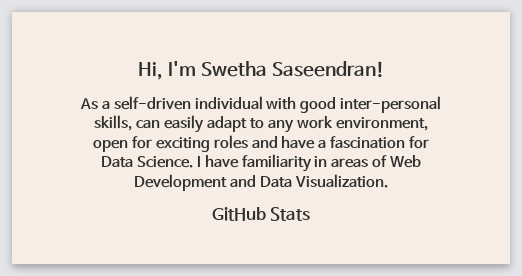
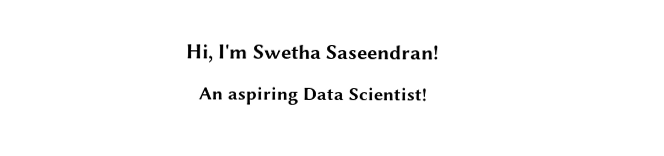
[79,96,442,113] [94,115,428,133] [92,135,430,152] [100,154,422,172] [134,174,388,191] [211,207,311,221] As a self-driven individual with good inter-personal skills, can easily adapt to any work environment, open for exciting roles and have a fascination for Data Science. I have familiarity in areas of Web Development and Data Visualization. // GitHub Stats -> [197,86,427,105] An aspiring Data Scientist!

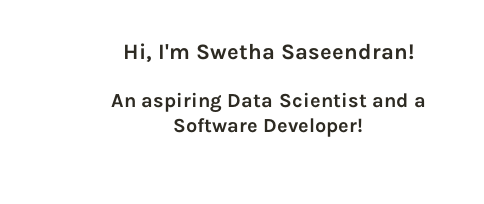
[347,87,427,102] Scientist! -> [278,92,426,108] [172,118,364,137] Scientist and a Software Developer!

